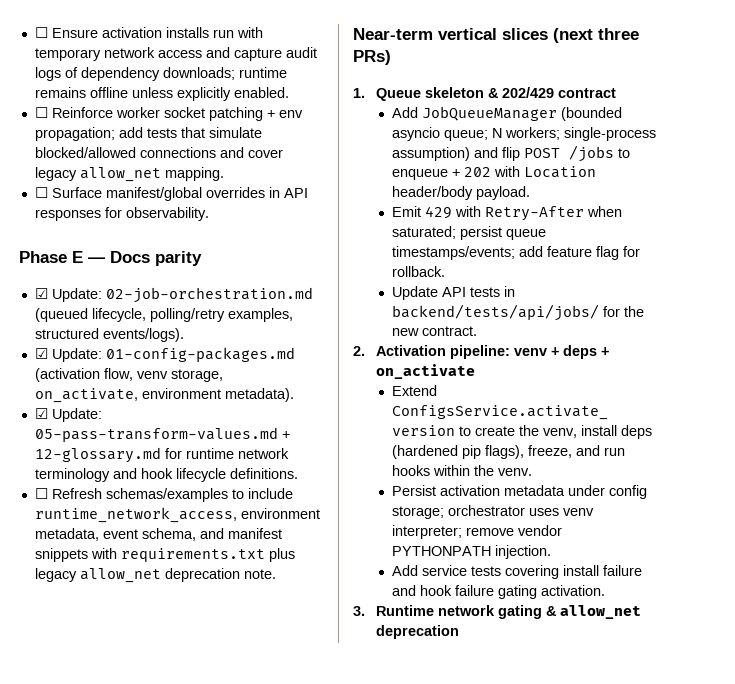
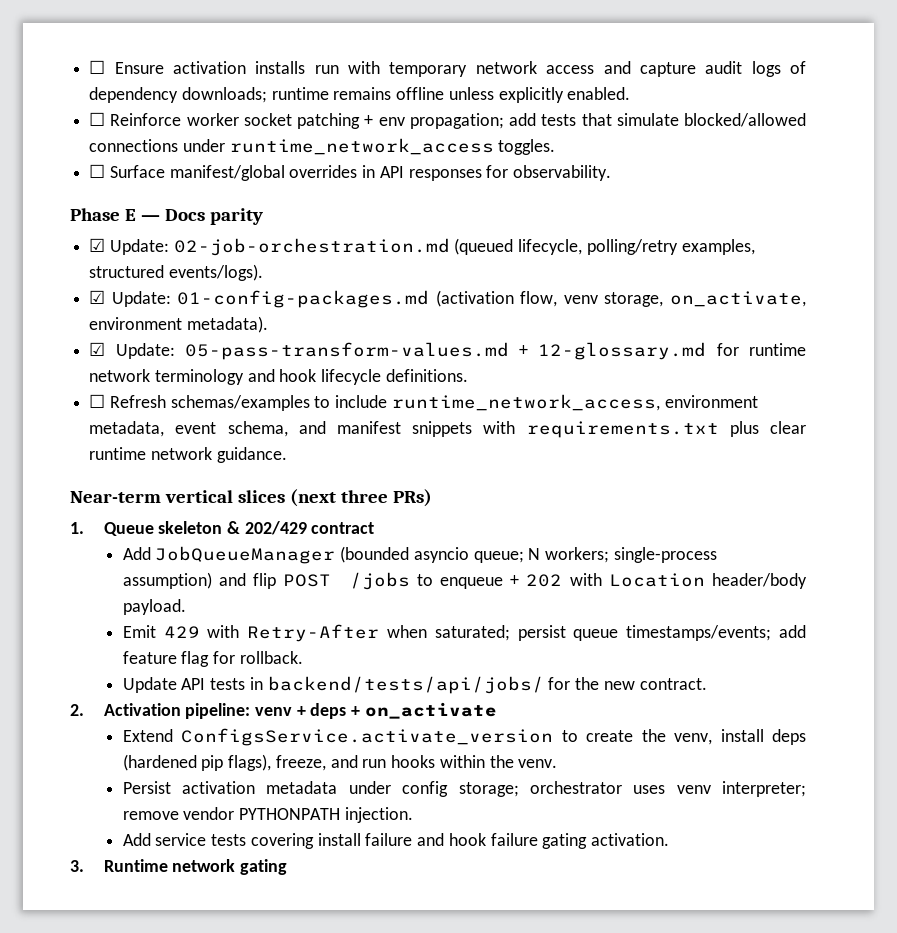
[219,147,283,158] [34,167,224,182] and cover legacy allow_net mapping. -> [182,138,556,155] under runtime_network_access toggles.
[34,568,276,583] legacy allow_net deprecation note. -> [770,421,807,434] [89,447,287,463] clear runtime network guidance.
[546,605,642,619] [376,625,460,639] & allow_net deprecation -> (287, 867) none

